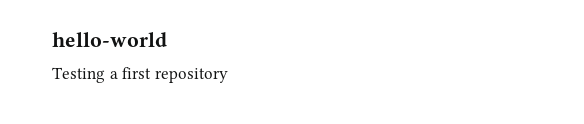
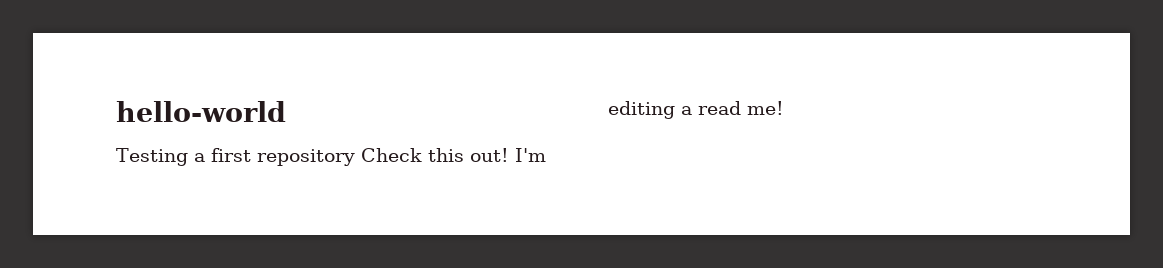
(228, 75) none -> [360,148,546,162] [608,101,784,119] Check this out! I'm editing a read me!

